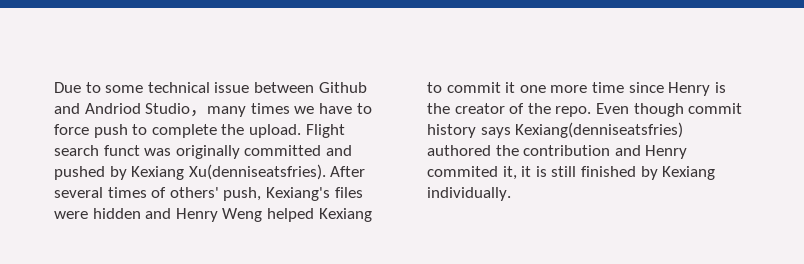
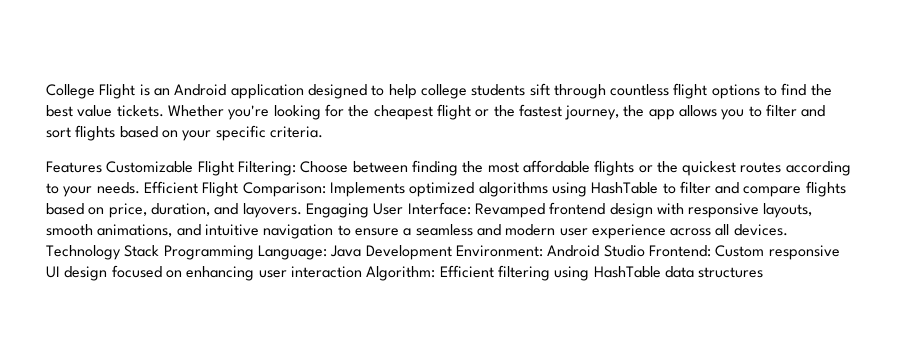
[54,82,367,93] [54,103,372,117] [54,124,345,138] [54,145,352,159] [54,164,366,180] [54,187,363,201] [54,208,372,222] [427,82,726,96] [427,103,743,117] [427,122,684,138] [427,145,688,159] [427,166,716,180] [427,187,511,201] Due to some technical issue between Github and Andriod Studio，many times we have to force push to complete the upload. Flight search funct was originally committed and pushed by Kexiang Xu(denniseatsfries). After several times of others' push, Kexiang's files were hidden and Henry Weng helped Kexiang to commit it one more time since Henry is the creator of the repo. Even though commit history says Kexiang(denniseatsfries) authored the contribution and Henry commited it, it is still finished by Kexiang individually. -> [46,83,832,99] [46,104,826,120] [46,125,323,141] [46,160,851,176] [46,181,846,197] [46,202,813,218] [46,224,788,239] [46,245,840,260] [46,265,764,281] College Flight is an Android application designed to help college students sift through countless flight options to find the best value tickets. Whether you're looking for the cheapest flight or the fastest journey, the app allows you to filter and sort flights based on your specific criteria. // Features Customizable Flight Filtering: Choose between finding the most affordable flights or the quickest routes according to your needs. Efficient Flight Comparison: Implements optimized algorithms using HashTable to filter and compare flights based on price, duration, and layovers. Engaging User Interface: Revamped frontend design with responsive layouts, smooth animations, and intuitive navigation to ensure a seamless and modern user experience across all devices. Technology Stack Programming Language: Java Development Environment: Android Studio Frontend: Custom responsive UI design focused on enhancing user interaction Algorithm: Efficient filtering using HashTable data structures

